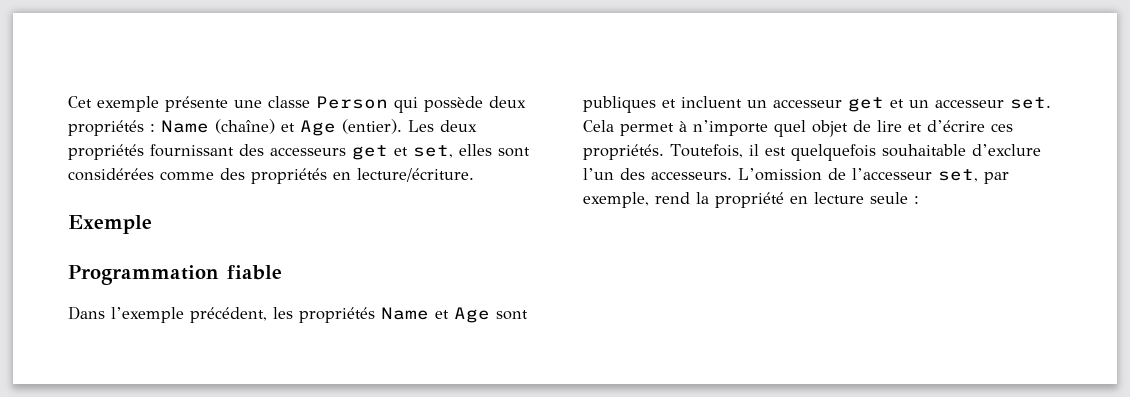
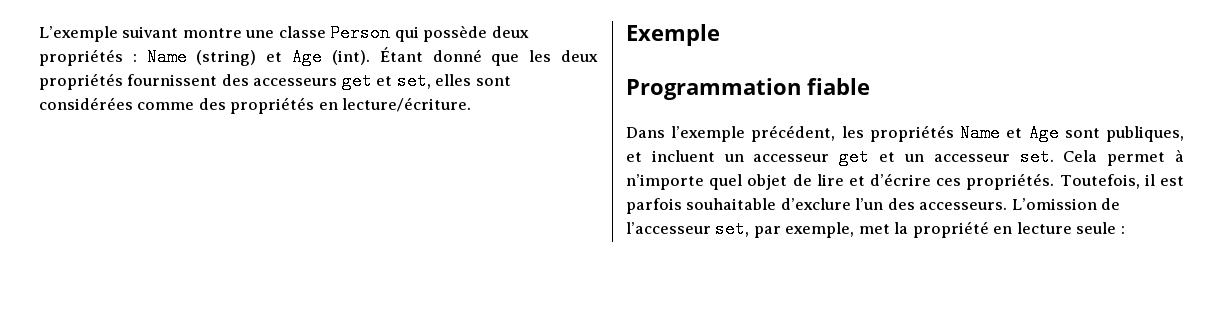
[68,96,228,112] Cet exemple présente -> [39,26,242,42] L’exemple suivant montre
[215,119,477,136] [68,144,234,160] (chaîne) et Age (entier). Les deux propriétés fournissant -> [196,47,598,66] [39,73,218,90] (string) et Age (int). Étant donné que les deux propriétés fournissent
[583,96,656,113] publiques -> [1106,126,1184,142] publiques,
[790,144,876,161] quelquefois -> [626,198,682,214] parfois
[655,192,690,204] rend -> [858,224,890,234] met

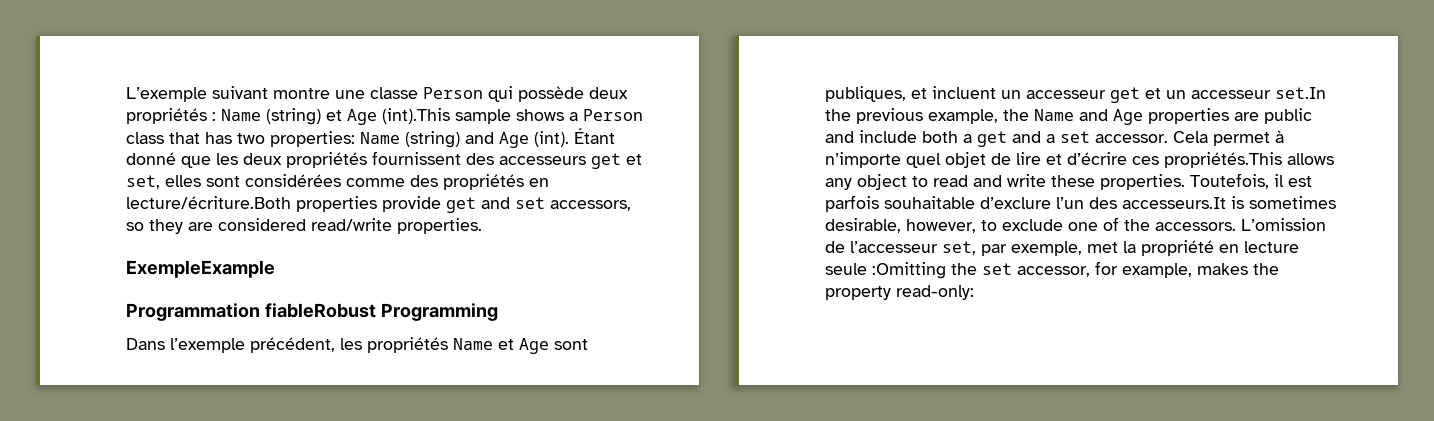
(323, 57) none -> [382,108,643,124] [126,131,529,148] (int).This sample shows a Person class that has two properties: Name (string) and Age
[342,97,472,112] [626,24,720,46] lecture/écriture. // Exemple -> [126,196,631,213] [126,218,482,234] [126,260,275,278] lecture/écriture.Both properties provide get and set accessors, so they are considered read/write properties. // ExempleExample
[807,78,870,95] fiable -> [264,303,498,321] fiableRobust Programming
[1019,148,1054,166] set. -> [1275,87,1326,99] [825,108,1312,125] [825,130,1168,147] set.In the previous example, the Name and Age properties are public and include both a get and a set accessor.
[966,173,1055,190] propriétés. -> [1164,152,1334,168] [825,174,1185,190] propriétés.This allows any object to read and write these properties.
[919,202,1008,210] accesseurs. -> [1122,196,1336,209] [825,217,1236,233] accesseurs.It is sometimes desirable, however, to exclude one of the accessors.
[1120,226,1125,234] : -> [872,261,1279,279] [825,285,974,300] :Omitting the set accessor, for example, makes the property read-only:

